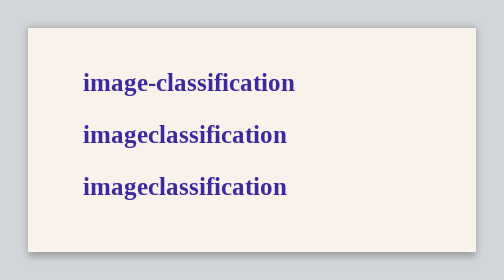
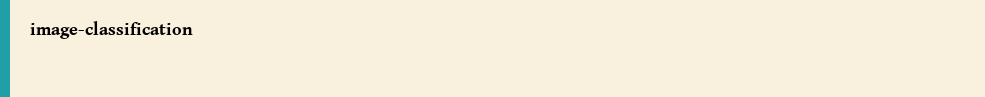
[83,125,287,148] [83,177,287,200] // imageclassification // imageclassification -> (193, 30) none

